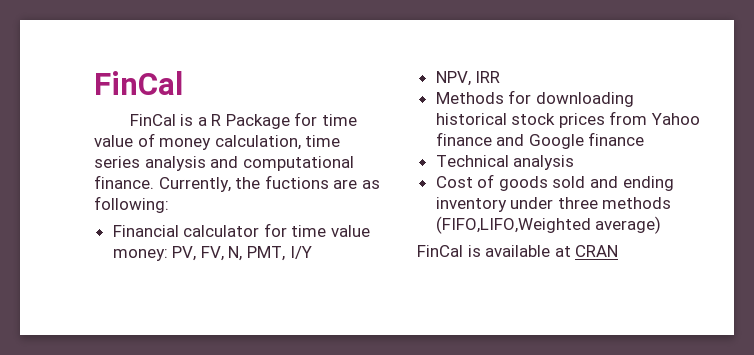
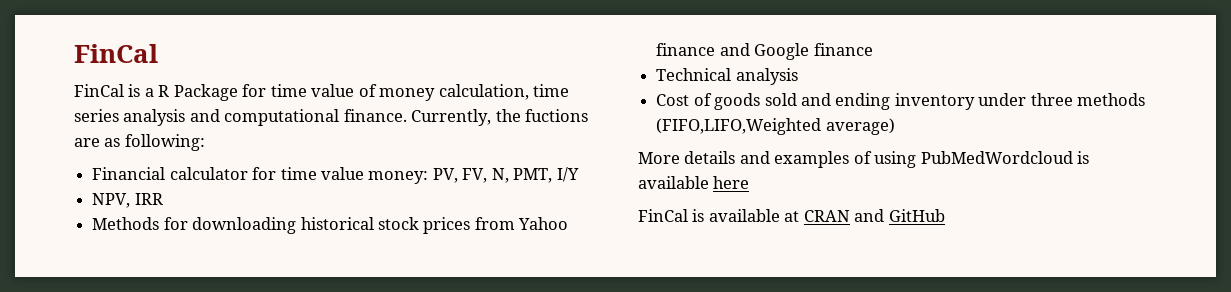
(662, 225) none -> [638,151,1090,168] [638,176,750,189] // More details and examples of using PubMedWordcloud is available here
(619, 251) none -> [854,209,945,222] and GitHub

